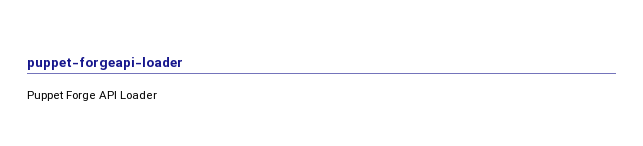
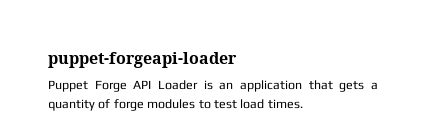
(158, 95) none -> [203,80,378,92] [48,99,303,111] is an application that gets a quantity of forge modules to test load times.

